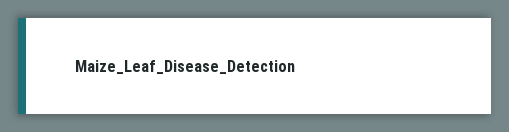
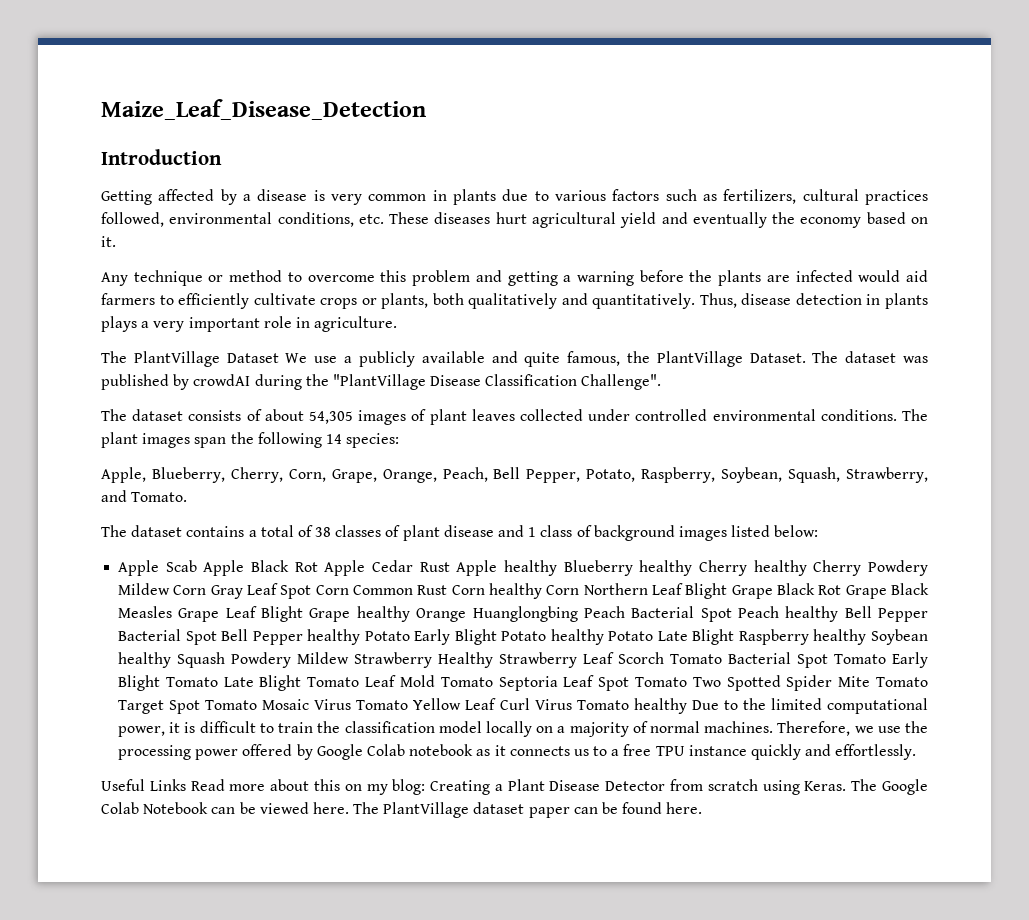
(295, 67) none -> [101,149,222,165] [101,189,929,205] [101,212,929,228] [101,236,116,247] [101,270,928,286] [101,293,928,309] [101,316,398,332] [101,351,928,367] [101,374,662,390] [101,409,928,425] [101,432,400,448] [101,467,928,483] [101,490,188,502] [101,525,819,541] [118,560,928,576] [118,583,929,599] [118,606,928,622] [118,629,928,645] [118,652,929,668] [118,675,929,691] [118,698,929,714] [118,721,929,737] [118,744,917,760] [101,779,928,795] [101,802,703,818] // Introduction // Getting affected by a disease is very common in plants due to various factors such as fertilizers, cultural practices followed, environmental conditions, etc. These diseases hurt agricultural yield and eventually the economy based on it. // Any technique or method to overcome this problem and getting a warning before the plants are infected would aid farmers to efficiently cultivate crops or plants, both qualitatively and quantitatively. Thus, disease detection in plants plays a very important role in agriculture. // The PlantVillage Dataset We use a publicly available and quite famous, the PlantVillage Dataset. The dataset was published by crowdAI during the "PlantVillage Disease Classification Challenge". // The dataset consists of about 54,305 images of plant leaves collected under controlled environmental conditions. The plant images span the following 14 species: // Apple, Blueberry, Cherry, Corn, Grape, Orange, Peach, Bell Pepper, Potato, Raspberry, Soybean, Squash, Strawberry, and Tomato. // The dataset contains a total of 38 classes of plant disease and 1 class of background images listed below: // Apple Scab Apple Black Rot Apple Cedar Rust Apple healthy Blueberry healthy Cherry healthy Cherry Powdery Mildew Corn Gray Leaf Spot Corn Common Rust Corn healthy Corn Northern Leaf Blight Grape Black Rot Grape Black Measles Grape Leaf Blight Grape healthy Orange Huanglongbing Peach Bacterial Spot Peach healthy Bell Pepper Bacterial Spot Bell Pepper healthy Potato Early Blight Potato healthy Potato Late Blight Raspberry healthy Soybean healthy Squash Powdery Mildew Strawberry Healthy Strawberry Leaf Scorch Tomato Bacterial Spot Tomato Early Blight Tomato Late Blight Tomato Leaf Mold Tomato Septoria Leaf Spot Tomato Two Spotted Spider Mite Tomato Target Spot Tomato Mosaic Virus Tomato Yellow Leaf Curl Virus Tomato healthy Due to the limited computational power, it is difficult to train the classification model locally on a majority of normal machines. Therefore, we use the processing power offered by Google Colab notebook as it connects us to a free TPU instance quickly and effortlessly. // Useful Links Read more about this on my blog: Creating a Plant Disease Detector from scratch using Keras. The Google Colab Notebook can be viewed here. The PlantVillage dataset paper can be found here.

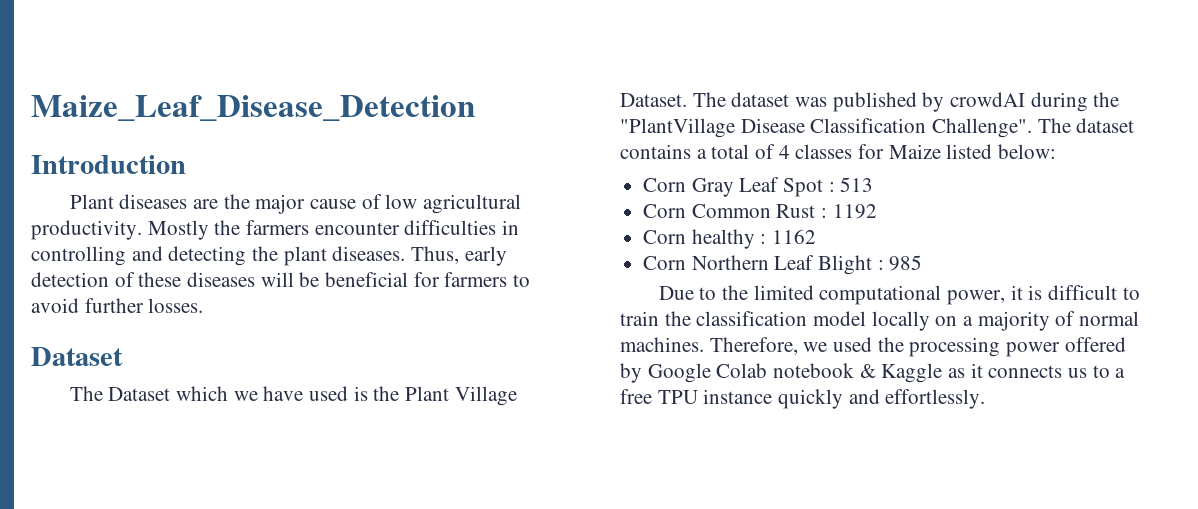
[101,189,929,205] [101,212,929,228] [101,236,116,247] [101,270,928,286] [101,293,928,309] [101,316,398,332] [101,351,743,367] Getting affected by a disease is very common in plants due to various factors such as fertilizers, cultural practices followed, environmental conditions, etc. These diseases hurt agricultural yield and eventually the economy based on it. // Any technique or method to overcome this problem and getting a warning before the plants are infected would aid farmers to efficiently cultivate crops or plants, both qualitatively and quantitatively. Thus, disease detection in plants plays a very important role in agriculture. // The PlantVillage Dataset We use a publicly available and quite famous, the PlantVillage -> [69,194,521,214] [31,220,520,240] [31,246,507,266] [31,272,531,287] [31,298,204,313] [31,347,123,366] [69,386,517,406] Plant diseases are the major cause of low agricultural productivity. Mostly the farmers encounter difficulties in controlling and detecting the plant diseases. Thus, early detection of these diseases will be beneficial for farmers to avoid further losses. // Dataset // The Dataset which we have used is the Plant Village
[101,409,928,425] [101,432,400,448] [101,467,928,483] [101,490,188,502] // The dataset consists of about 54,305 images of plant leaves collected under controlled environmental conditions. The plant images span the following 14 species: // Apple, Blueberry, Cherry, Corn, Grape, Orange, Peach, Bell Pepper, Potato, Raspberry, Soybean, Squash, Strawberry, and Tomato. // -> (1033, 128) none
[315,525,819,541] [118,560,928,576] [118,583,171,595] 38 classes of plant disease and 1 class of background images listed below: // Apple Scab Apple Black Rot Apple Cedar Rust Apple healthy Blueberry healthy Cherry healthy Cherry Powdery Mildew -> [778,144,1057,159] 4 classes for Maize listed below: //
(312, 592) none -> [828,177,874,192] : 513 //
[451,583,929,599] [118,606,928,622] [118,629,928,645] [118,652,929,668] [118,675,929,691] [118,698,687,714] Corn healthy Corn Northern Leaf Blight Grape Black Rot Grape Black Measles Grape Leaf Blight Grape healthy Orange Huanglongbing Peach Bacterial Spot Peach healthy Bell Pepper Bacterial Spot Bell Pepper healthy Potato Early Blight Potato healthy Potato Late Blight Raspberry healthy Soybean healthy Squash Powdery Mildew Strawberry Healthy Strawberry Leaf Scorch Tomato Bacterial Spot Tomato Early Blight Tomato Late Blight Tomato Leaf Mold Tomato Septoria Leaf Spot Tomato Two Spotted Spider Mite Tomato Target Spot Tomato Mosaic Virus Tomato Yellow Leaf Curl Virus Tomato healthy -> [821,204,877,219] [643,229,817,249] [643,255,923,275] : 1192 // Corn healthy : 1162 // Corn Northern Leaf Blight : 985 //
[877,726,901,733] use -> [833,337,873,352] used
(474, 750) none -> [859,363,943,383] & Kaggle
[101,779,928,795] [101,802,703,818] // Useful Links Read more about this on my blog: Creating a Plant Disease Detector from scratch using Keras. The Google Colab Notebook can be viewed here. The PlantVillage dataset paper can be found here. -> (986, 399) none

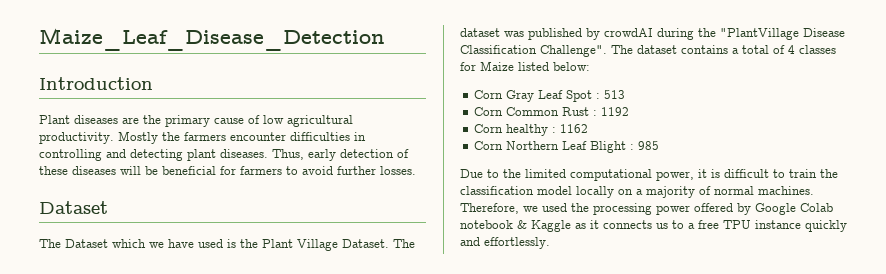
[255,194,306,214] major -> [165,115,210,127] primary
[252,246,279,261] the -> (183, 155) none

